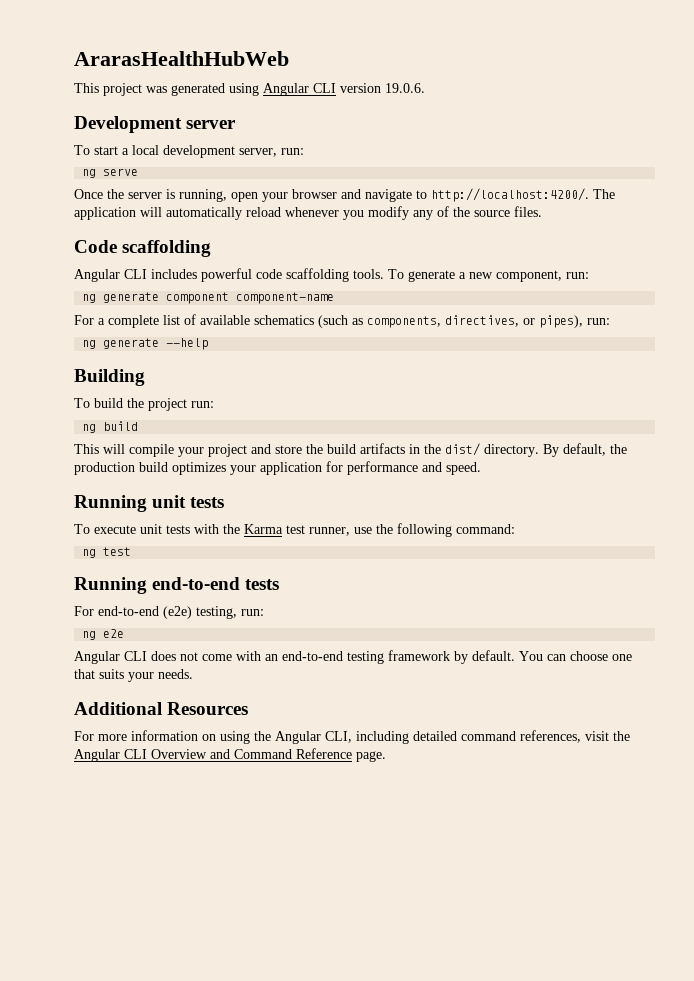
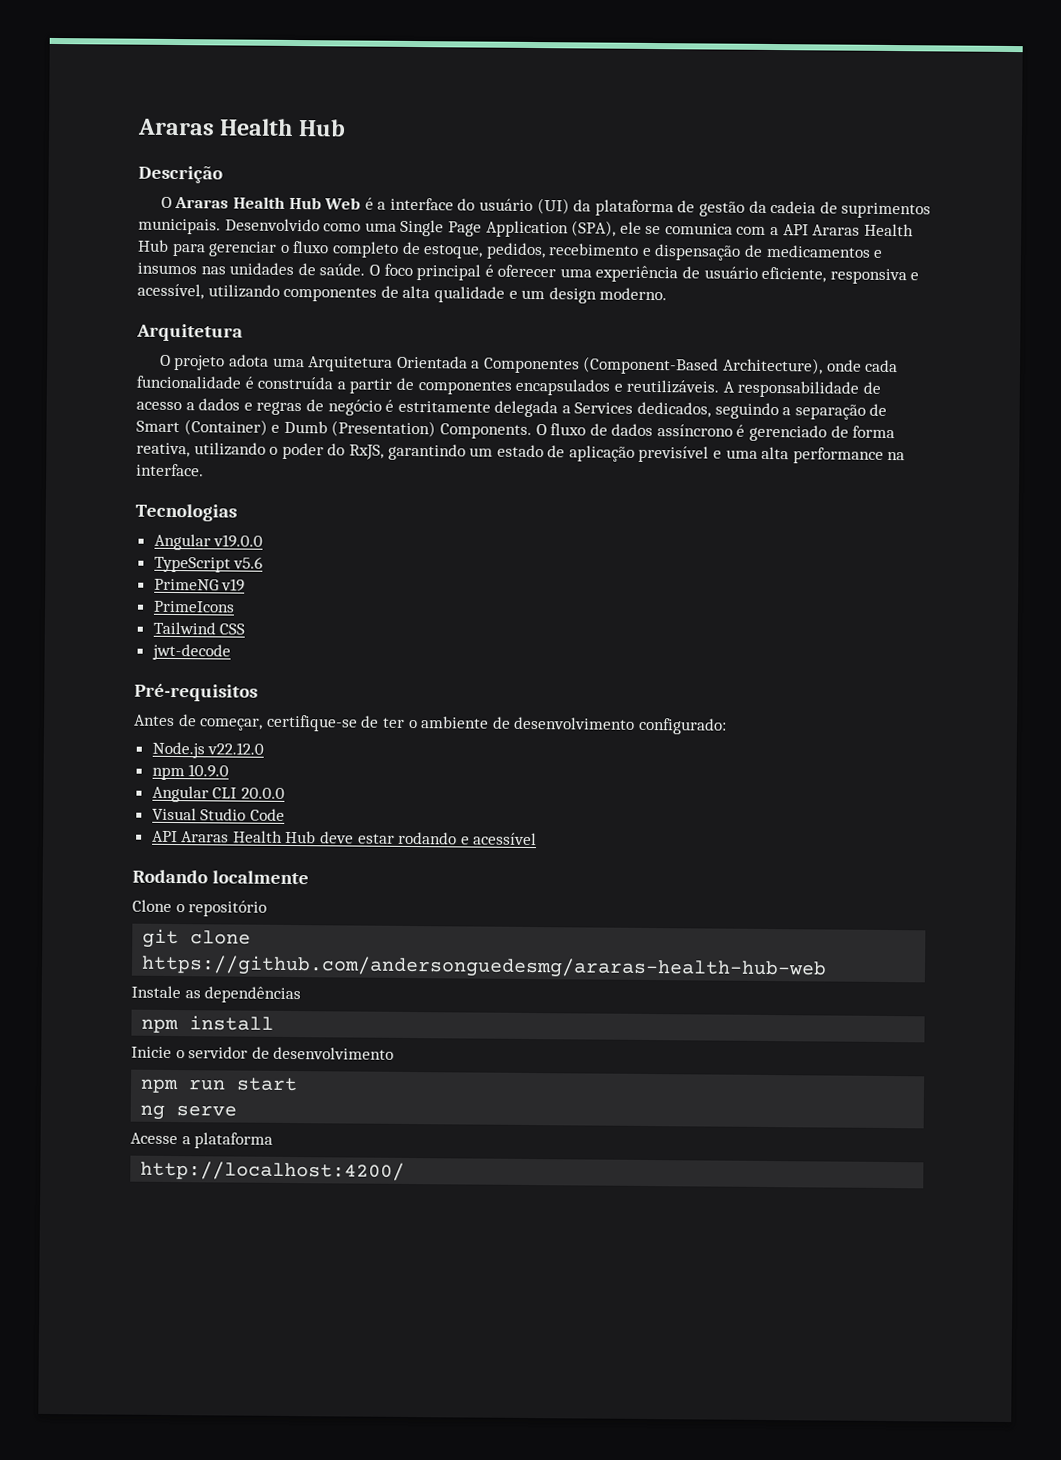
[74,51,289,66] [74,83,425,96] [74,116,237,133] [74,145,304,158] [82,168,139,178] [74,188,615,202] [74,206,542,220] [74,240,212,257] [74,268,589,282] [82,292,335,304] [74,314,610,328] [82,338,209,350] [74,369,145,386] [74,398,214,411] [82,421,139,433] [74,443,627,457] [74,461,481,475] [74,495,225,512] [74,523,515,537] [82,547,132,558] [74,577,280,594] [74,606,264,619] [82,629,125,640] [74,650,632,664] [74,669,193,682] [74,702,249,715] [74,730,630,744] [74,748,386,762] ArarasHealthHubWeb // This project was generated using Angular CLI version 19.0.6. // Development server // To start a local development server, run: // ng serve // Once the server is running, open your browser and navigate to http://localhost:4200/. The application will automatically reload whenever you modify any of the source files. // Code scaffolding // Angular CLI includes powerful code scaffolding tools. To generate a new component, run: // ng generate component component-name // For a complete list of available schematics (such as components, directives, or pipes), run: // ng generate --help // Building // To build the project run: // ng build // This will compile your project and store the build artifacts in the dist/ directory. By default, the production build optimizes your application for performance and speed. // Running unit tests // To execute unit tests with the Karma test runner, use the following command: // ng test // Running end-to-end tests // For end-to-end (e2e) testing, run: // ng e2e // Angular CLI does not come with an end-to-end testing framework by default. You can choose one that suits your needs. // Additional Resources // For more information on using the Angular CLI, including detailed command references, visit the Angular CLI Overview and Command Reference page. -> [137,118,346,137] [138,165,223,184] [160,196,932,219] [138,218,914,238] [137,239,884,261] [137,262,920,285] [137,283,668,304] [136,323,243,342] [159,354,899,375] [136,375,882,398] [136,398,888,420] [136,419,896,442] [136,442,906,464] [136,463,204,477] [135,503,237,522] [153,533,264,551] [153,556,264,573] [153,578,246,592] [152,600,235,613] [152,621,246,635] [151,643,231,661] [134,683,258,702] [134,714,727,735] [151,741,265,759] [151,764,230,781] [151,785,285,803] [151,807,285,821] [151,830,538,846] [132,869,310,885] [132,899,268,917] [142,928,252,949] [141,954,828,980] [131,985,302,1004] [141,1015,275,1034] [131,1046,395,1060] [140,1077,299,1094] [140,1104,238,1120] [130,1132,274,1149] [140,1160,406,1181] Araras Health Hub // Descrição // O Araras Health Hub Web é a interface do usuário (UI) da plataforma de gestão da cadeia de suprimentos municipais. Desenvolvido como uma Single Page Application (SPA), ele se comunica com a API Araras Health Hub para gerenciar o fluxo completo de estoque, pedidos, recebimento e dispensação de medicamentos e insumos nas unidades de saúde. O foco principal é oferecer uma experiência de usuário eficiente, responsiva e acessível, utilizando componentes de alta qualidade e um design moderno. // Arquitetura // O projeto adota uma Arquitetura Orientada a Componentes (Component-Based Architecture), onde cada funcionalidade é construída a partir de componentes encapsulados e reutilizáveis. A responsabilidade de acesso a dados e regras de negócio é estritamente delegada a Services dedicados, seguindo a separação de Smart (Container) e Dumb (Presentation) Components. O fluxo de dados assíncrono é gerenciado de forma reativa, utilizando o poder do RxJS, garantindo um estado de aplicação previsível e uma alta performance na interface. // Tecnologias // Angular v19.0.0 // TypeScript v5.6 // PrimeNG v19 // PrimeIcons // Tailwind CSS // jwt-decode // Pré-requisitos // Antes de começar, certifique-se de ter o ambiente de desenvolvimento configurado: // Node.js v22.12.0 // npm 10.9.0 // Angular CLI 20.0.0 // Visual Studio Code // API Araras Health Hub deve estar rodando e acessível // Rodando localmente // Clone o repositório // git clone https://github.com/andersonguedesmg/araras-health-hub-web // Instale as dependências // npm install // Inicie o servidor de desenvolvimento // npm run start // ng serve // Acesse a plataforma // http://localhost:4200/

